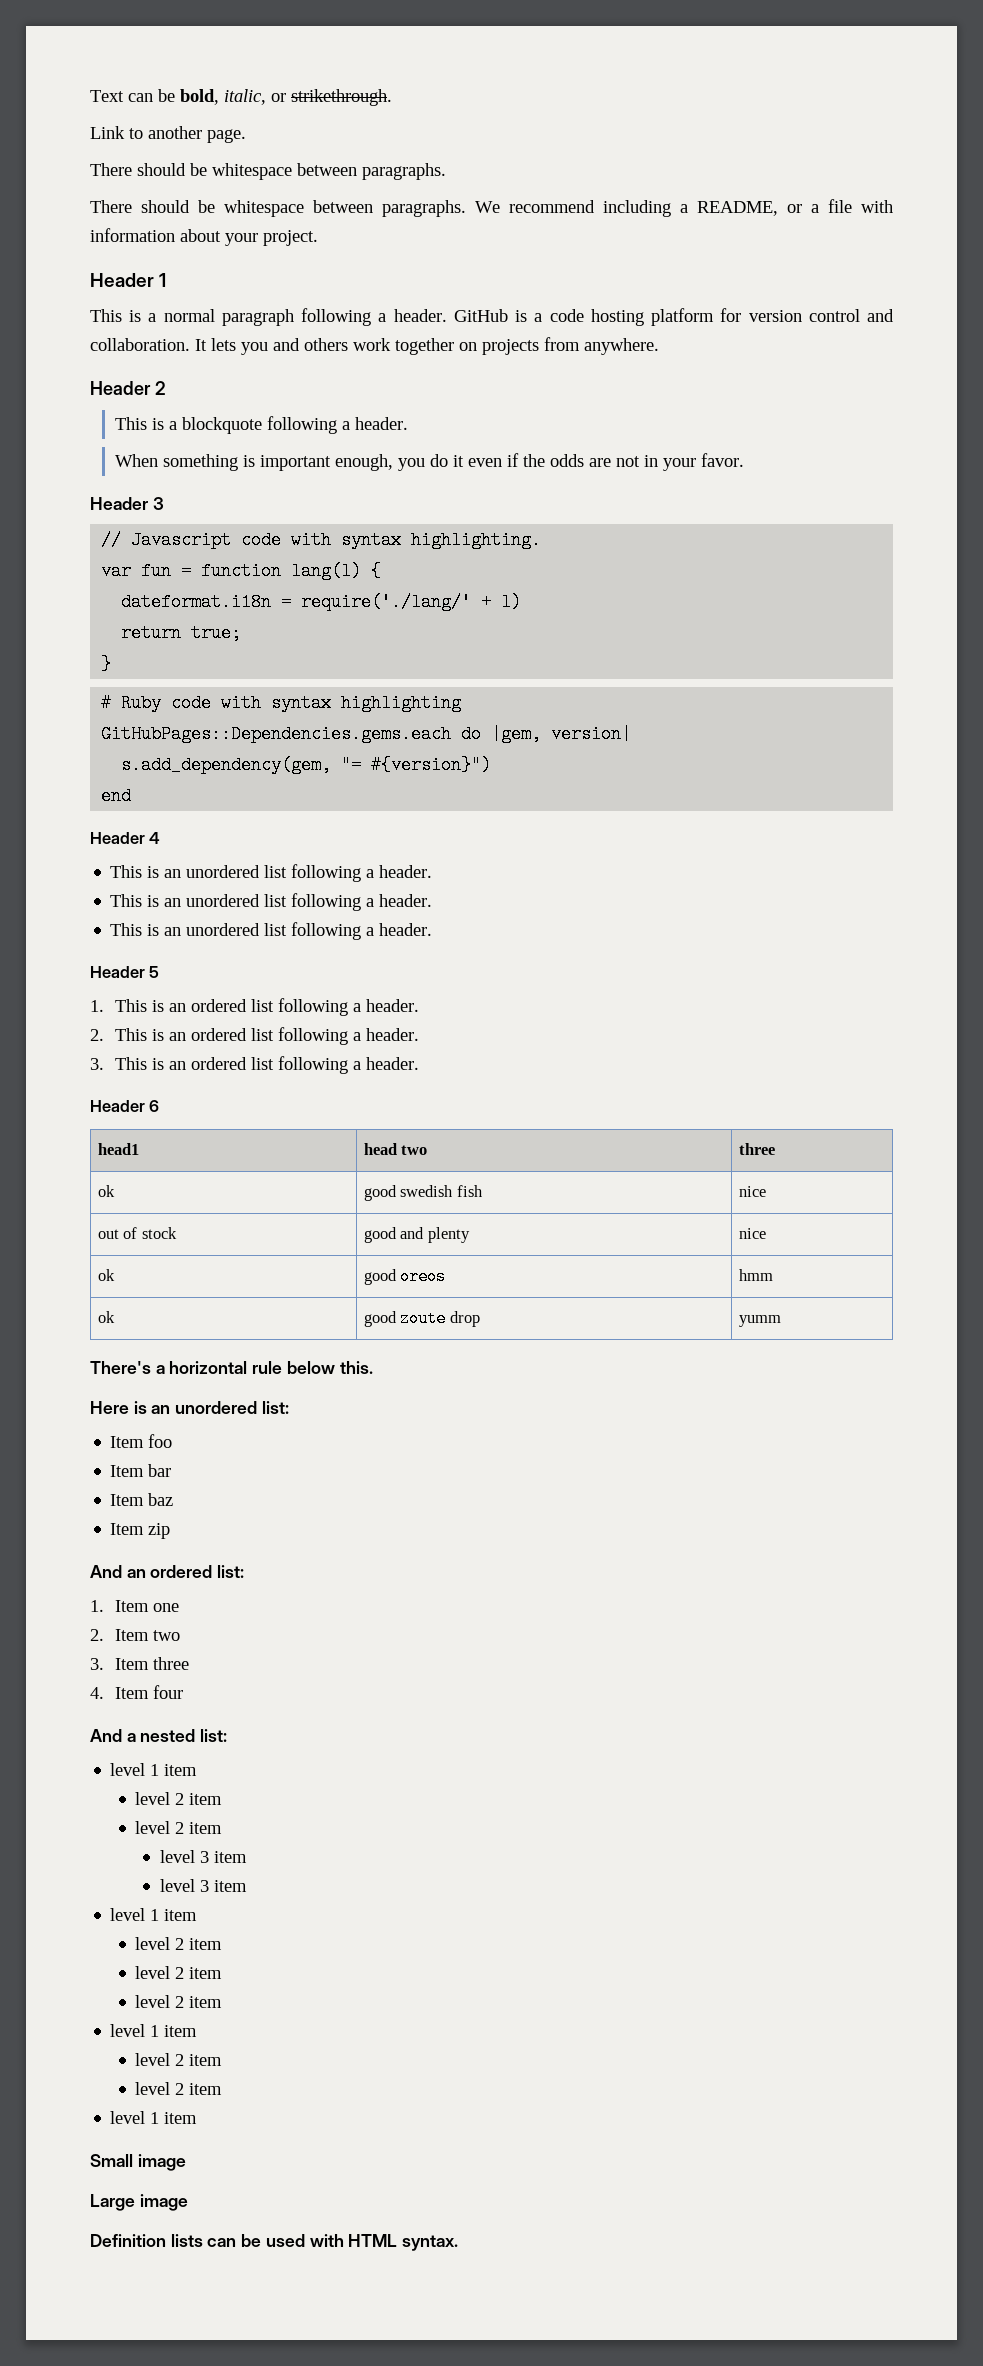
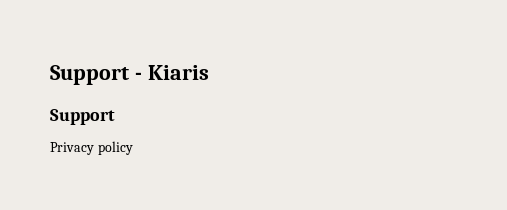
[90,89,392,106] [90,126,246,143] [90,163,446,180] [90,199,893,217] [90,228,318,246] [90,273,167,287] [90,308,895,326] [90,337,659,355] [90,381,166,395] [114,416,408,434] [114,453,744,471] [90,497,164,510] [101,531,542,549] [101,562,382,580] [121,593,522,611] [121,624,242,642] [101,655,112,673] [101,694,462,712] [101,725,632,743] [121,756,492,774] [101,787,132,805] [90,832,161,844] [110,864,433,882] [110,893,433,911] [110,922,433,940] [90,966,160,978] [90,998,419,1016] [90,1027,419,1045] [90,1056,419,1074] [90,1100,160,1112] [97,1143,139,1155] [363,1143,428,1155] [738,1143,775,1155] [97,1185,115,1197] [363,1185,483,1201] [738,1186,766,1197] [97,1227,177,1239] [363,1227,470,1243] [738,1228,766,1239] [97,1269,115,1281] [363,1268,447,1285] [738,1269,773,1281] [97,1311,115,1323] [363,1310,480,1327] [738,1315,781,1327] [90,1361,373,1374] [90,1401,289,1414] [110,1434,173,1448] [110,1464,172,1477] [110,1493,174,1506] [110,1523,171,1539] [90,1565,245,1578] [90,1600,179,1612] [90,1629,180,1641] [90,1657,189,1670] [90,1685,183,1699] [90,1729,228,1742] [110,1763,198,1776] [135,1792,223,1805] [135,1821,223,1834] [159,1850,247,1863] [159,1879,247,1892] [110,1908,198,1921] [135,1937,223,1950] [135,1966,223,1979] [135,1995,223,2008] [110,2024,198,2037] [135,2053,223,2066] [135,2082,223,2095] [110,2111,198,2124] [90,2154,186,2171] [90,2194,188,2211] [90,2234,459,2251] Text can be bold, italic, or strikethrough. // Link to another page. // There should be whitespace between paragraphs. // There should be whitespace between paragraphs. We recommend including a README, or a file with information about your project. // Header 1 // This is a normal paragraph following a header. GitHub is a code hosting platform for version control and collaboration. It lets you and others work together on projects from anywhere. // Header 2 // This is a blockquote following a header. // When something is important enough, you do it even if the odds are not in your favor. // Header 3 // // Javascript code with syntax highlighting. // var fun = function lang(l) { // dateformat.i18n = require('./lang/' + l) // return true; // } // # Ruby code with syntax highlighting // GitHubPages::Dependencies.gems.each do |gem, version| // s.add_dependency(gem, "= #{version}") // end // Header 4 // This is an unordered list following a header. // This is an unordered list following a header. // This is an unordered list following a header. // Header 5 // 1. This is an ordered list following a header. // 2. This is an ordered list following a header. // 3. This is an ordered list following a header. // Header 6 // head1 | head two | three // ok | good swedish fish | nice // out of stock | good and plenty | nice // ok | good oreos | hmm // ok | good zoute drop | yumm // There's a horizontal rule below this. // Here is an unordered list: // Item foo // Item bar // Item baz // Item zip // And an ordered list: // 1. Item one // 2. Item two // 3. Item three // 4. Item four // And a nested list: // level 1 item // level 2 item // level 2 item // level 3 item // level 3 item // level 1 item // level 2 item // level 2 item // level 2 item // level 1 item // level 2 item // level 2 item // level 1 item // Small image // Large image // Definition lists can be used with HTML syntax. -> [50,65,209,85] [50,109,115,125] [50,141,133,155] Support - Kiaris // Support // Privacy policy

